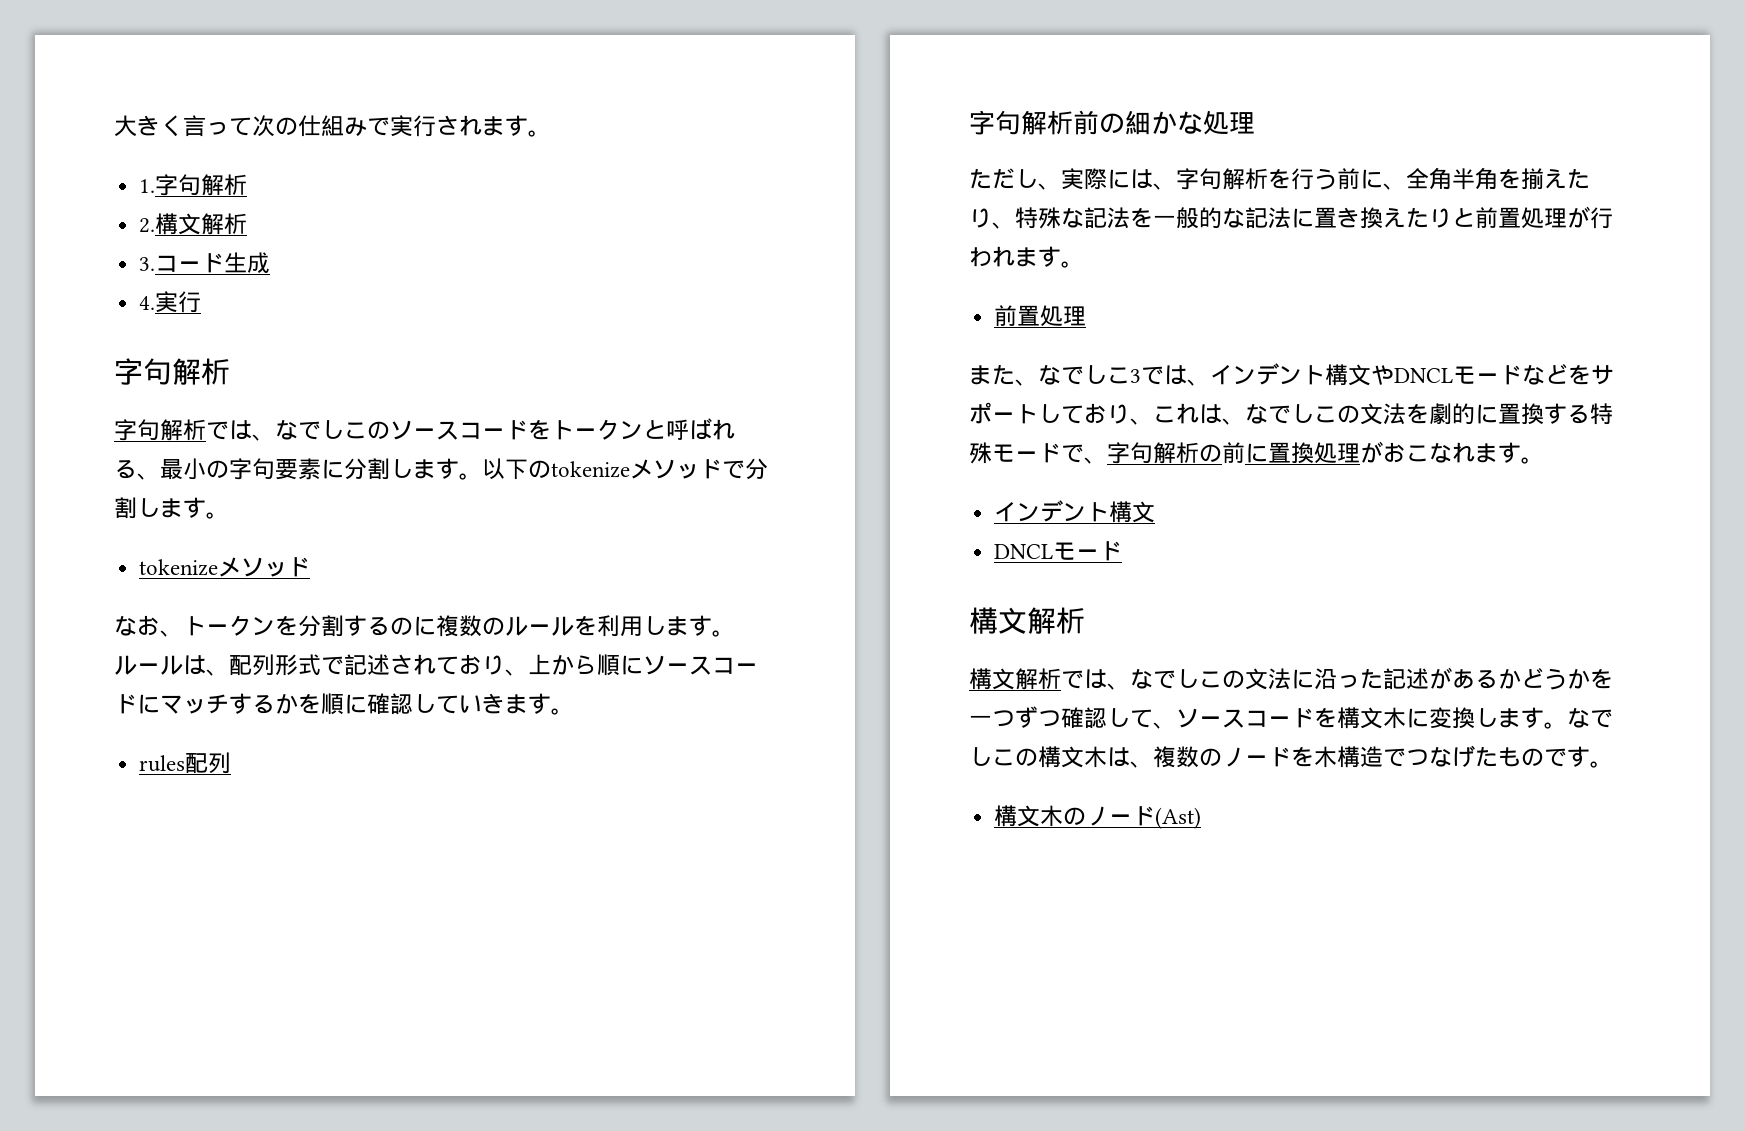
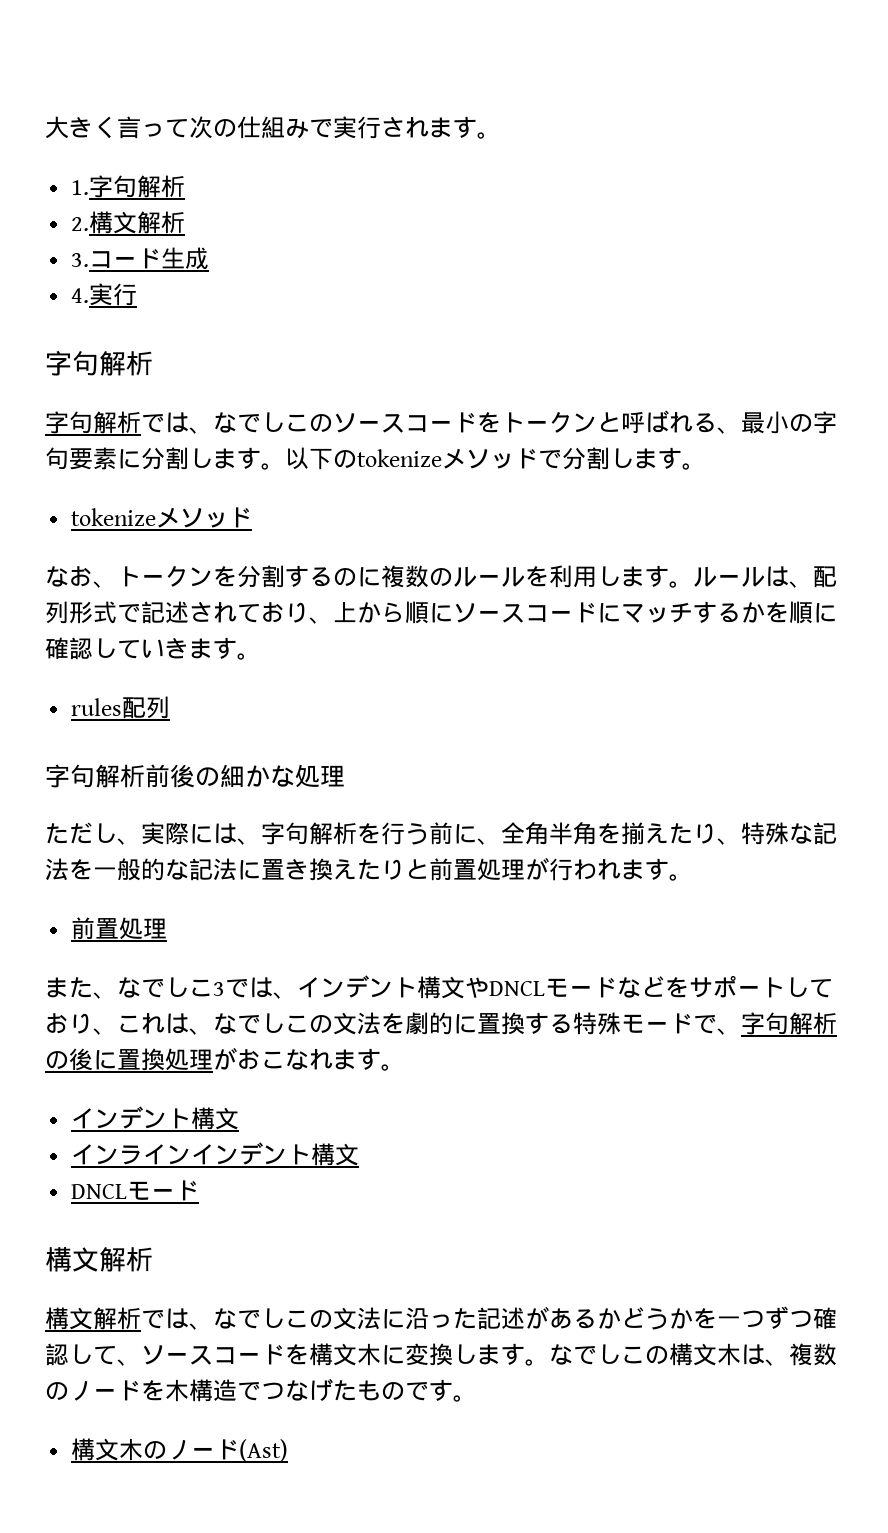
(1099, 122) none -> [170,764,195,788] 後
[1222,442,1245,464] 前 -> [69,1048,93,1071] 後
(1156, 512) none -> [71,1142,360,1166] // インラインインデント構文

